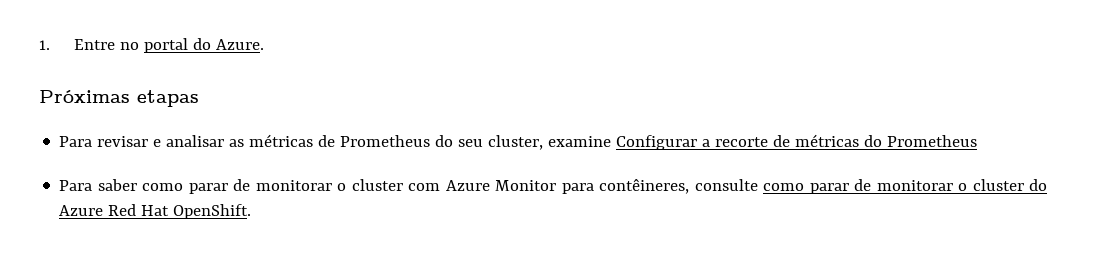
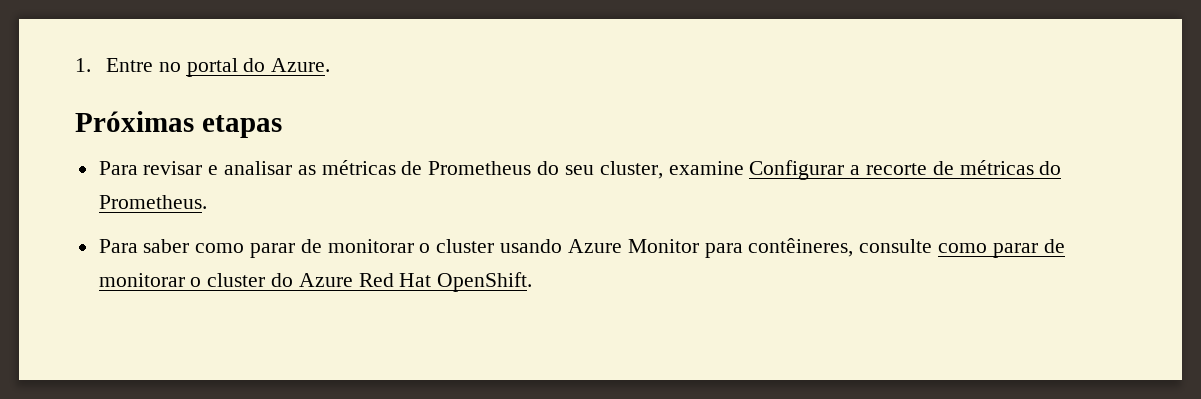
[887,135,978,147] Prometheus -> [98,195,207,209] Prometheus.
[408,183,441,191] com -> [500,239,563,253] usando

